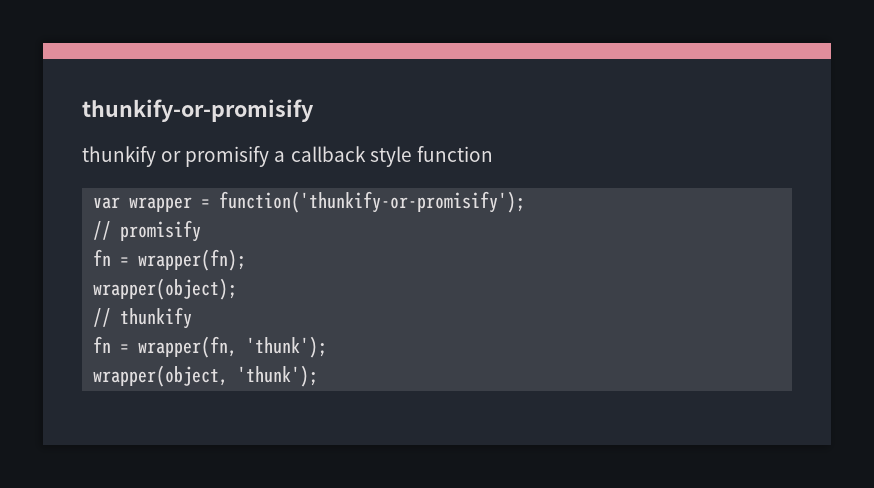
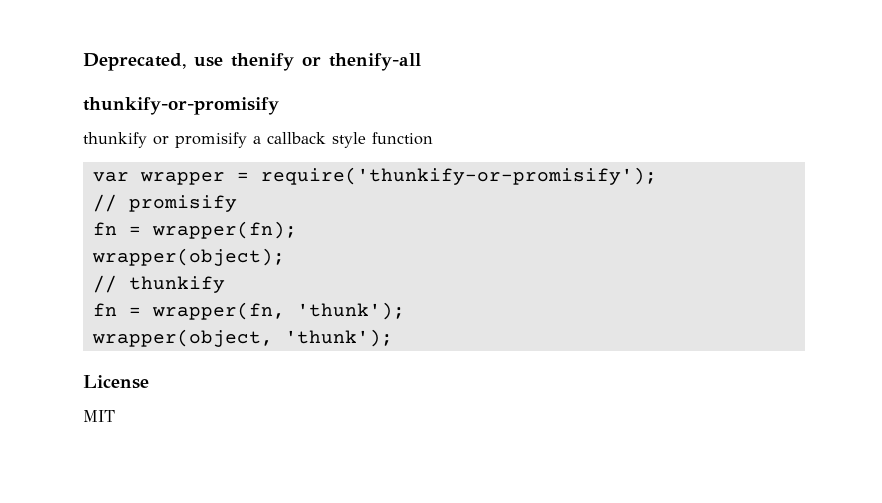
(82, 110) none -> [83,53,421,71] Deprecated, use thenify or thenify-all //
[219,191,526,213] function('thunkify-or-promisify'); -> [260,167,657,185] require('thunkify-or-promisify');
(319, 376) none -> [83,375,149,389] [83,410,115,422] // License // MIT

